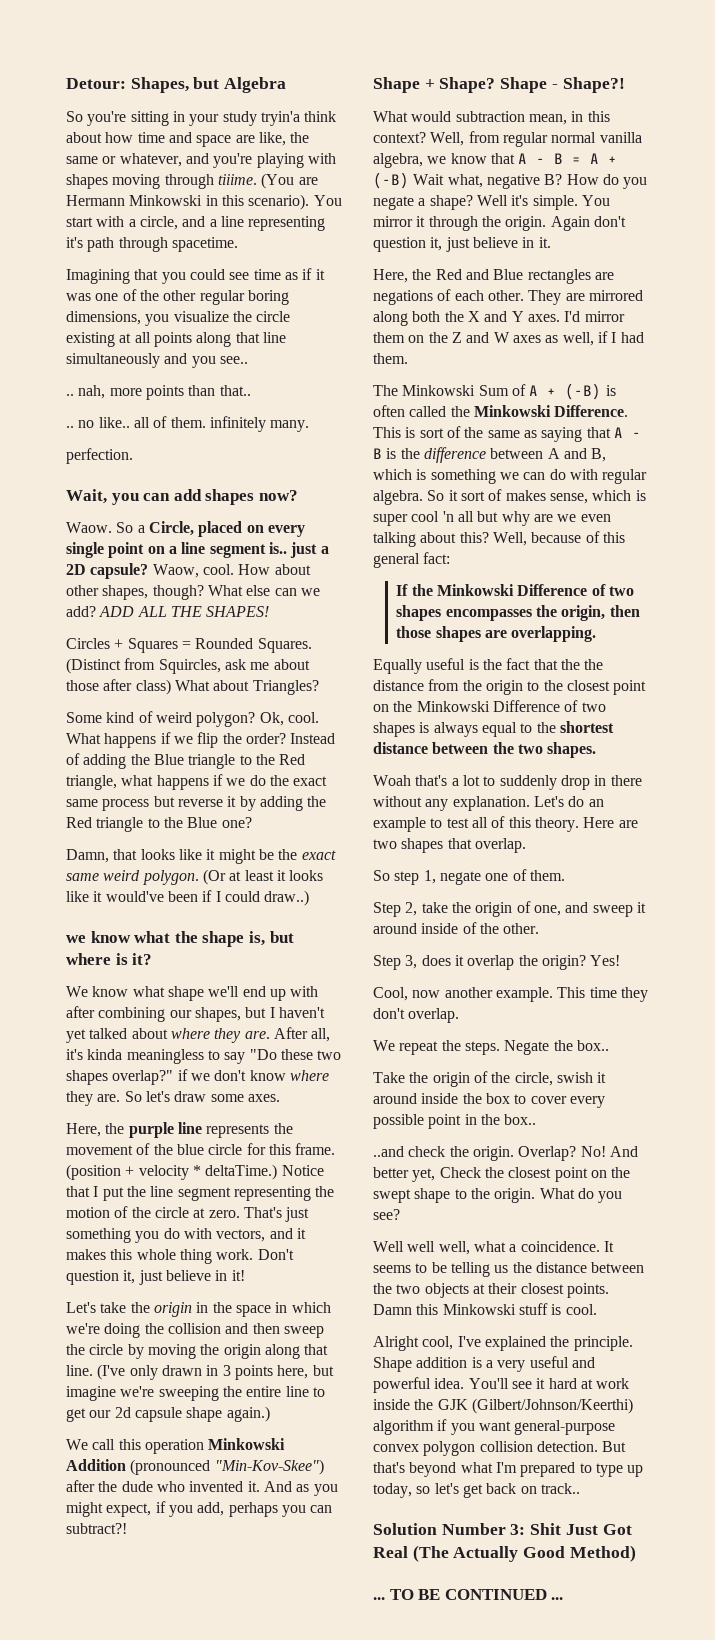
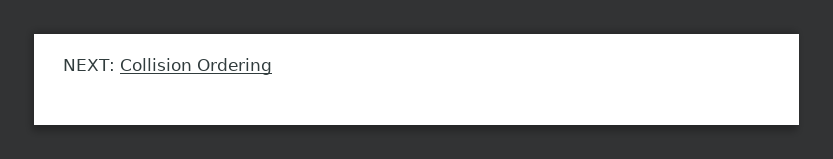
[66,77,287,93] [66,111,337,126] [66,132,310,147] [66,153,336,168] [66,173,318,189] [66,194,342,210] [66,216,326,231] [66,237,238,252] [66,268,325,284] [66,289,289,305] [66,311,291,326] [66,332,286,347] [66,353,248,368] [66,385,251,400] [66,416,310,432] [66,448,133,464] [66,489,298,505] [66,521,305,537] [66,542,329,558] [66,563,311,579] [66,585,320,600] [66,606,270,617] [66,638,312,653] [66,658,310,674] [66,679,319,695] [66,711,319,727] [66,732,336,748] [66,753,306,769] [66,774,328,790] [66,796,327,811] [66,817,252,832] [66,849,336,864] [66,869,324,885] [66,890,310,906] [66,931,294,947] [66,953,153,965] [66,986,319,1001] [66,1006,325,1022] [66,1027,331,1043] [66,1049,342,1064] [66,1069,329,1085] [66,1091,280,1106] [66,1122,293,1138] [66,1143,336,1155] [66,1164,324,1180] [66,1186,335,1201] [66,1206,310,1222] [66,1228,306,1243] [66,1249,294,1264] [66,1270,245,1285] [66,1302,331,1317] [66,1323,324,1338] [66,1344,329,1359] [66,1364,334,1380] [66,1386,325,1401] [66,1406,270,1422] [66,1438,286,1454] [66,1459,324,1475] [66,1480,338,1496] [66,1501,333,1517] [66,1523,127,1534] [373,77,625,93] [373,111,610,125] [373,131,642,147] [373,153,618,168] [373,172,648,189] [373,195,610,210] [373,216,626,231] [373,237,551,252] [373,269,614,284] [373,289,643,305] [373,311,625,326] [373,331,644,346] [373,353,408,364] [373,383,616,400] [373,405,629,417] [373,426,641,442] [373,447,607,463] [373,469,648,484] [373,489,646,505] [373,511,611,526] [373,531,625,547] [373,552,451,568] [396,584,635,596] [396,605,640,621] [396,626,597,642] [373,658,604,674] [373,679,647,695] [373,700,606,712] [373,721,614,737] [373,742,597,758] [373,775,642,790] [373,796,604,811] [373,816,638,832] [373,838,526,853] [373,869,565,885] [373,901,646,917] [373,922,540,934] [373,955,621,970] [373,987,648,1002] [373,1008,460,1023] [373,1040,609,1055] [373,1071,607,1087] [373,1093,605,1108] [373,1114,537,1129] [373,1146,638,1161] [373,1167,631,1182] [373,1188,623,1203] [373,1209,400,1220] [373,1241,614,1255] [373,1262,645,1277] [373,1283,609,1298] [373,1303,597,1315] [373,1336,633,1351] [373,1356,595,1372] [373,1377,630,1393] [373,1398,633,1414] [373,1419,616,1435] [373,1441,627,1456] [373,1462,644,1477] [373,1483,580,1498] [373,1523,632,1535] [373,1545,636,1562] [373,1589,564,1600] Detour: Shapes, but Algebra // So you're sitting in your study tryin'a think about how time and space are like, the same or whatever, and you're playing with shapes moving through tiiime. (You are Hermann Minkowski in this scenario). You start with a circle, and a line representing it's path through spacetime. // Imagining that you could see time as if it was one of the other regular boring dimensions, you visualize the circle existing at all points along that line simultaneously and you see.. // .. nah, more points than that.. // .. no like.. all of them. infinitely many. // perfection. // Wait, you can add shapes now? // Waow. So a Circle, placed on every single point on a line segment is.. just a 2D capsule? Waow, cool. How about other shapes, though? What else can we add? ADD ALL THE SHAPES! // Circles + Squares = Rounded Squares. (Distinct from Squircles, ask me about those after class) What about Triangles? // Some kind of weird polygon? Ok, cool. What happens if we flip the order? Instead of adding the Blue triangle to the Red triangle, what happens if we do the exact same process but reverse it by adding the Red triangle to the Blue one? // Damn, that looks like it might be the exact same weird polygon. (Or at least it looks like it would've been if I could draw..) // we know what the shape is, but where is it? // We know what shape we'll end up with after combining our shapes, but I haven't yet talked about where they are. After all, it's kinda meaningless to say "Do these two shapes overlap?" if we don't know where they are. So let's draw some axes. // Here, the purple line represents the movement of the blue circle for this frame. (position + velocity * deltaTime.) Notice that I put the line segment representing the motion of the circle at zero. That's just something you do with vectors, and it makes this whole thing work. Don't question it, just believe in it! // Let's take the origin in the space in which we're doing the collision and then sweep the circle by moving the origin along that line. (I've only drawn in 3 points here, but imagine we're sweeping the entire line to get our 2d capsule shape again.) // We call this operation Minkowski Addition (pronounced "Min-Kov-Skee") after the dude who invented it. And as you might expect, if you add, perhaps you can subtract?! // Shape + Shape? Shape - Shape?! // What would subtraction mean, in this context? Well, from regular normal vanilla algebra, we know that A - B = A + (-B) Wait what, negative B? How do you negate a shape? Well it's simple. You mirror it through the origin. Again don't question it, just believe in it. // Here, the Red and Blue rectangles are negations of each other. They are mirrored along both the X and Y axes. I'd mirror them on the Z and W axes as well, if I had them. // The Minkowski Sum of A + (-B) is often called the Minkowski Difference. This is sort of the same as saying that A - B is the difference between A and B, which is something we can do with regular algebra. So it sort of makes sense, which is super cool 'n all but why are we even talking about this? Well, because of this general fact: // If the Minkowski Difference of two shapes encompasses the origin, then those shapes are overlapping. // Equally useful is the fact that the the distance from the origin to the closest point on the Minkowski Difference of two shapes is always equal to the shortest distance between the two shapes. // Woah that's a lot to suddenly drop in there without any explanation. Let's do an example to test all of this theory. Here are two shapes that overlap. // So step 1, negate one of them. // Step 2, take the origin of one, and sweep it around inside of the other. // Step 3, does it overlap the origin? Yes! // Cool, now another example. This time they don't overlap. // We repeat the steps. Negate the box.. // Take the origin of the circle, swish it around inside the box to cover every possible point in the box.. // ..and check the origin. Overlap? No! And better yet, Check the closest point on the swept shape to the origin. What do you see? // Well well well, what a coincidence. It seems to be telling us the distance between the two objects at their closest points. Damn this Minkowski stuff is cool. // Alright cool, I've explained the principle. Shape addition is a very useful and powerful idea. You'll see it hard at work inside the GJK (Gilbert/Johnson/Keerthi) algorithm if you want general-purpose convex polygon collision detection. But that's beyond what I'm prepared to type up today, so let's get back on track.. // Solution Number 3: Shit Just Got Real (The Actually Good Method) // ... TO BE CONTINUED ... -> [63,58,272,75] NEXT: Collision Ordering

